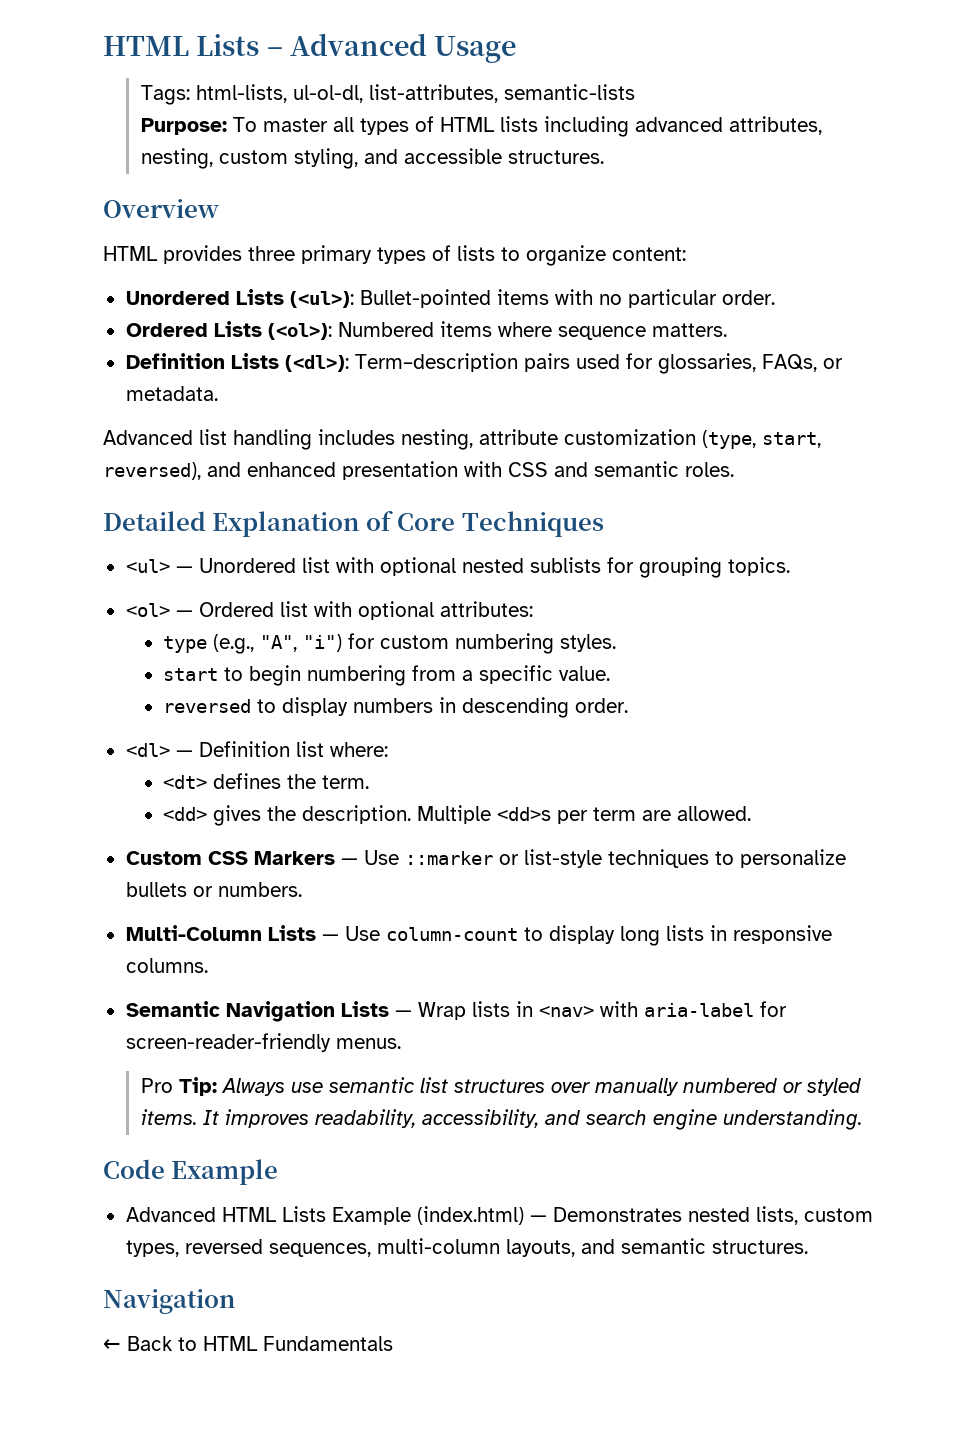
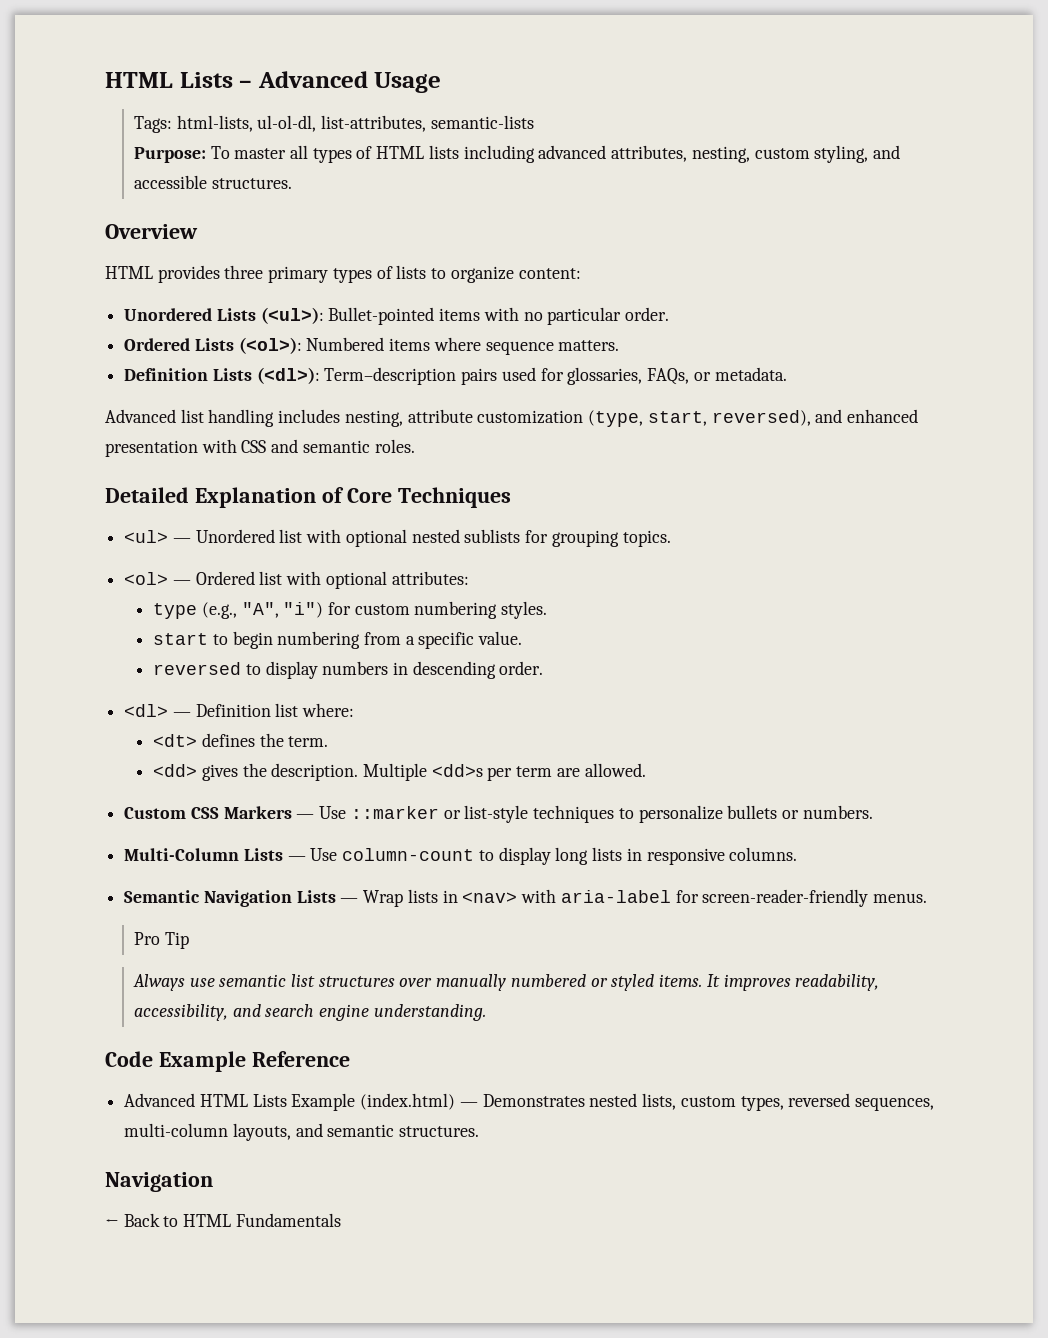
[178,1077,217,1096] Tip: -> [164,932,189,949] Tip //
(279, 1172) none -> [251,1051,350,1067] Reference

